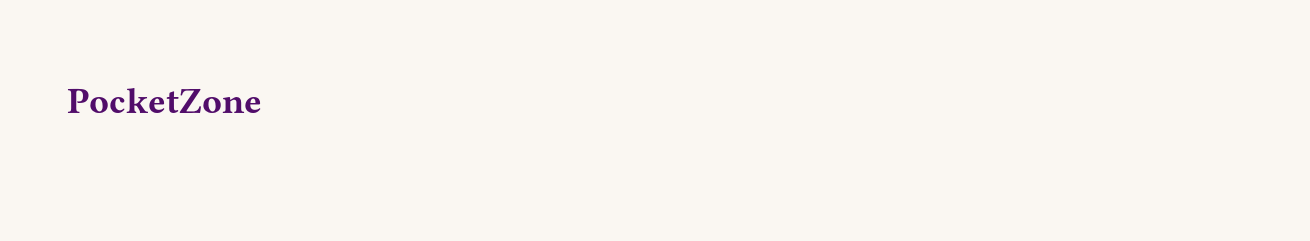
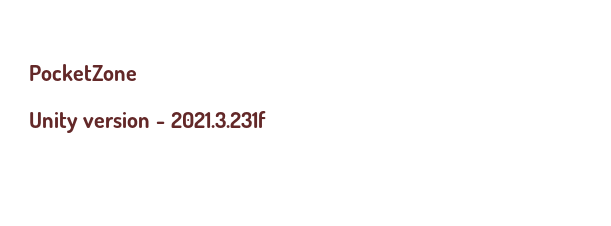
(262, 100) none -> [29,111,266,133] // Unity version - 2021.3.231f

